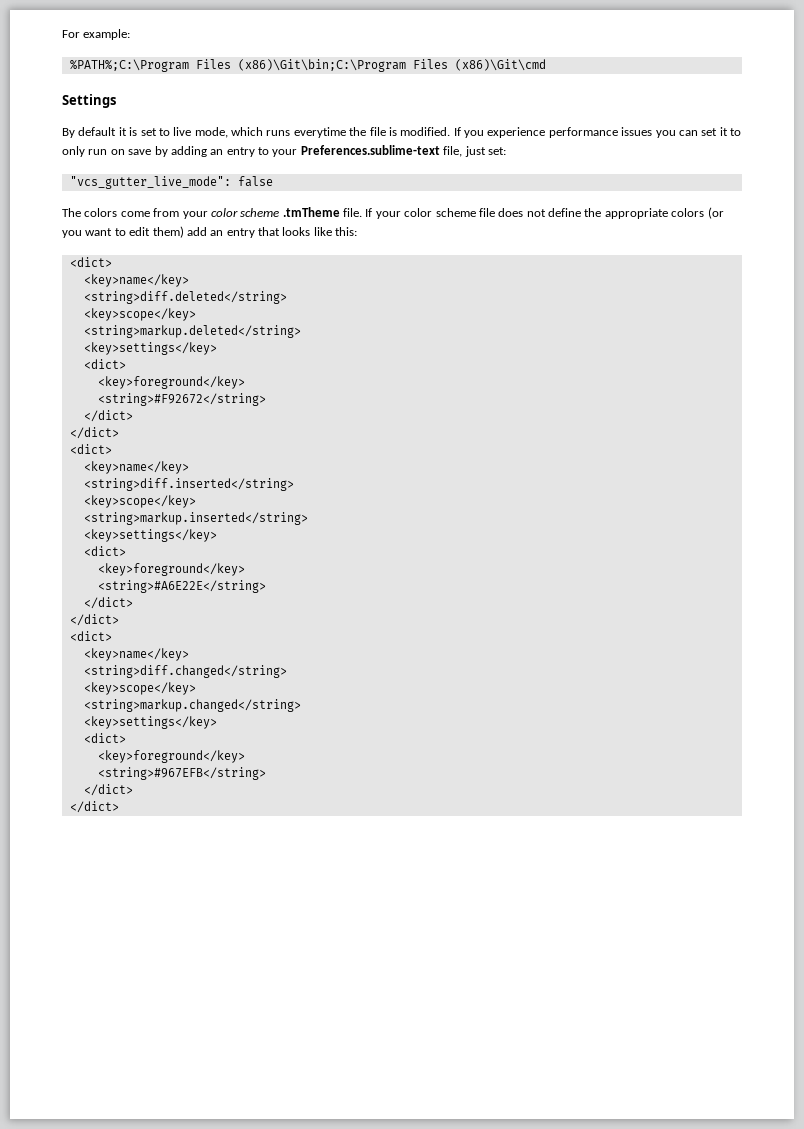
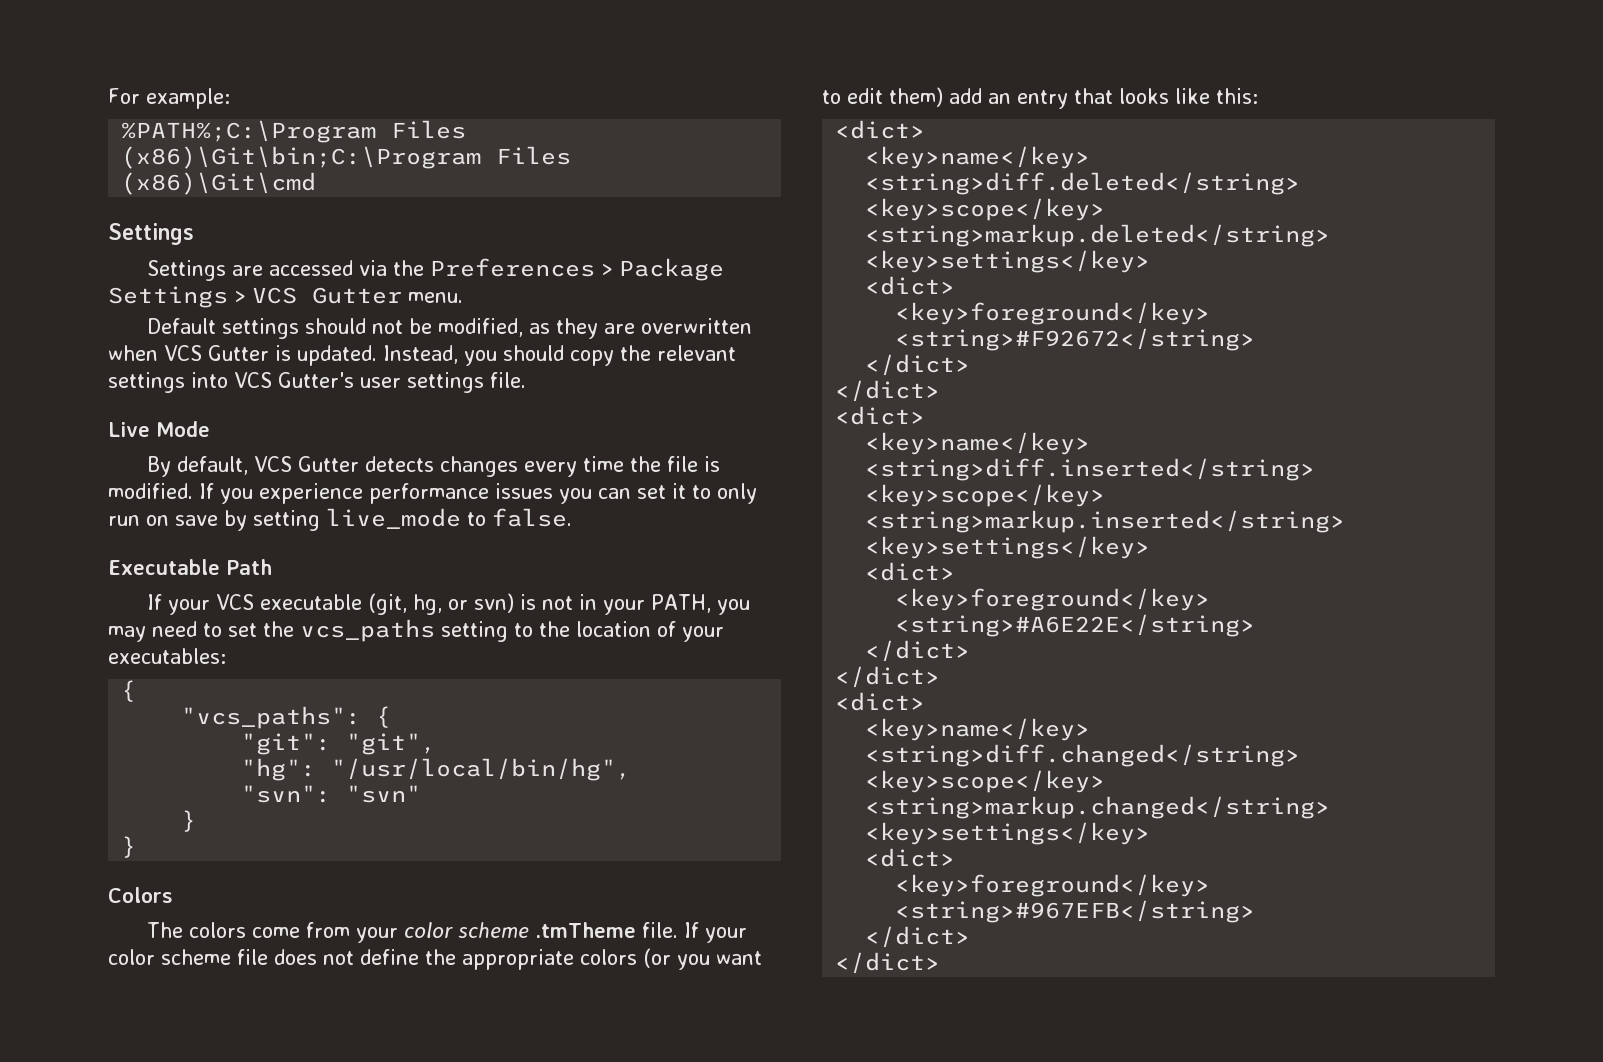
[62,127,346,138] By default it is set to live mode, which runs everytime -> [147,258,725,281] [108,286,463,308] [147,318,753,339] [108,345,736,366] [108,372,526,393] [108,421,210,437] [147,456,625,477] Settings are accessed via the Preferences > Package Settings > VCS Gutter menu. // Default settings should not be modified, as they are overwritten when VCS Gutter is updated. Instead, you should copy the relevant settings into VCS Gutter's user settings file. // Live Mode // By default, VCS Gutter detects changes every time
[170,145,506,157] [69,176,273,189] adding an entry to your Preferences.sublime-text file, just set: // "vcs_gutter_live_mode": false -> [253,508,572,531] [108,559,272,575] [147,593,750,615] [108,619,724,642] [108,648,226,664] [121,680,137,702] [181,706,392,729] [241,733,437,755] [241,758,632,781] [241,785,422,803] [181,810,197,832] [121,836,137,858] [108,887,173,903] setting live_mode to false. // Executable Path // If your VCS executable (git, hg, or svn) is not in your PATH, you may need to set the vcs_paths setting to the location of your executables: // { // "vcs_paths": { // "git": "git", // "hg": "/usr/local/bin/hg", // "svn": "svn" // } // } // Colors

